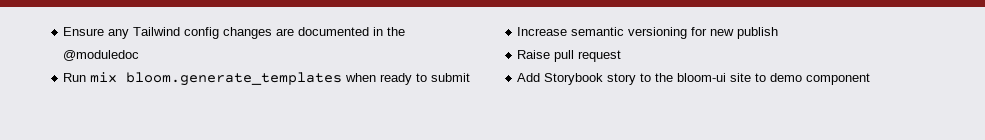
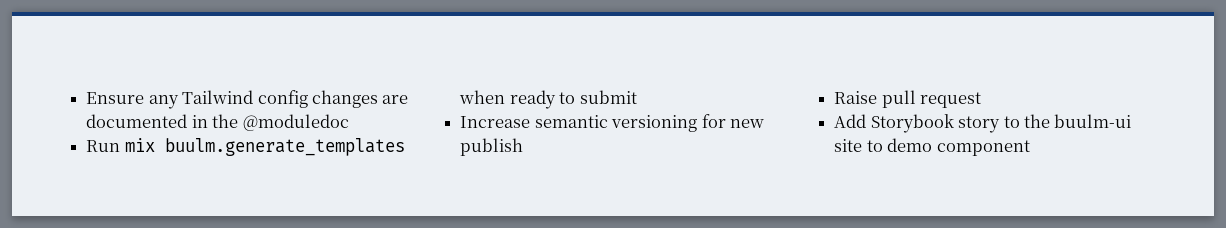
[126,72,343,86] bloom.generate_templates -> [164,138,405,156] buulm.generate_templates
[677,73,727,82] bloom-ui -> [1054,114,1132,128] buulm-ui

